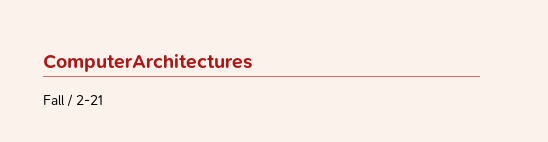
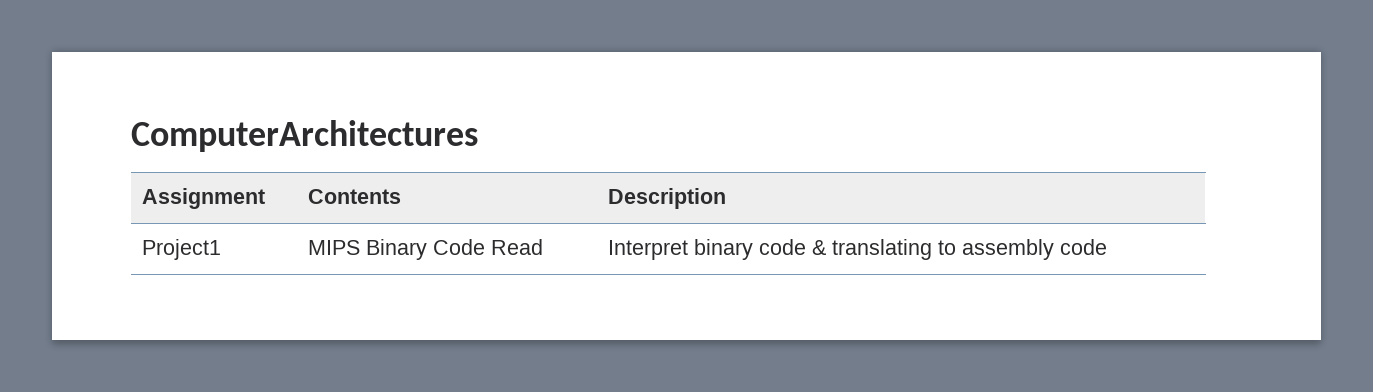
[43,94,103,107] // Fall / 2-21 -> [142,188,266,209] [308,189,402,204] [608,188,727,209] [142,239,222,260] [308,239,544,260] [608,239,1108,260] // Assignment | Contents | Description // Project1 | MIPS Binary Code Read | Interpret binary code & translating to assembly code

